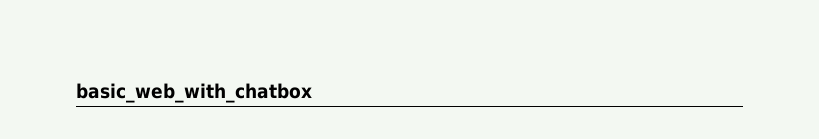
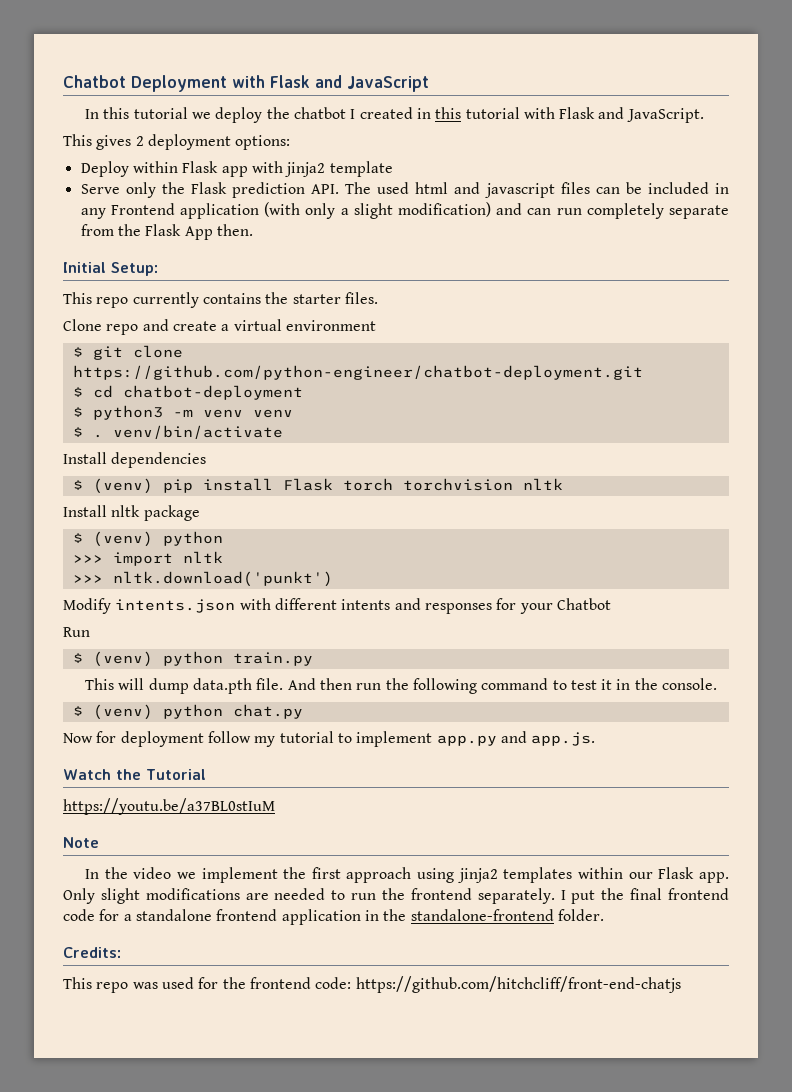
[76,83,312,103] basic_web_with_chatbox -> [63,75,429,92] [84,107,704,123] [63,134,291,150] [80,161,393,177] [80,182,730,198] [80,202,729,219] [80,224,253,240] [63,262,158,276] [63,292,378,308] [63,319,376,335] [72,345,183,360] [72,365,643,380] [72,385,303,400] [72,405,293,420] [72,425,283,439] [63,452,207,468] [72,478,563,494] [63,505,200,521] [72,531,223,547] [72,551,223,566] [72,571,333,587] [63,598,611,614] [63,627,90,637] [72,651,313,667] [84,678,718,694] [72,704,303,720] [63,731,596,747] [63,769,206,780] [63,798,275,815] [63,837,99,848] [84,867,730,883] [63,888,729,904] [63,909,604,925] [63,947,121,958] [63,976,681,993] Chatbot Deployment with Flask and JavaScript // In this tutorial we deploy the chatbot I created in this tutorial with Flask and JavaScript. // This gives 2 deployment options: // Deploy within Flask app with jinja2 template // Serve only the Flask prediction API. The used html and javascript files can be included in any Frontend application (with only a slight modification) and can run completely separate from the Flask App then. // Initial Setup: // This repo currently contains the starter files. // Clone repo and create a virtual environment // $ git clone https://github.com/python-engineer/chatbot-deployment.git // $ cd chatbot-deployment // $ python3 -m venv venv // $ . venv/bin/activate // Install dependencies // $ (venv) pip install Flask torch torchvision nltk // Install nltk package // $ (venv) python // >>> import nltk // >>> nltk.download('punkt') // Modify intents.json with different intents and responses for your Chatbot // Run // $ (venv) python train.py // This will dump data.pth file. And then run the following command to test it in the console. // $ (venv) python chat.py // Now for deployment follow my tutorial to implement app.py and app.js. // Watch the Tutorial // https://youtu.be/a37BL0stIuM // Note // In the video we implement the first approach using jinja2 templates within our Flask app. Only slight modifications are needed to run the frontend separately. I put the final frontend code for a standalone frontend application in the standalone-frontend folder. // Credits: // This repo was used for the frontend code: https://github.com/hitchcliff/front-end-chatjs

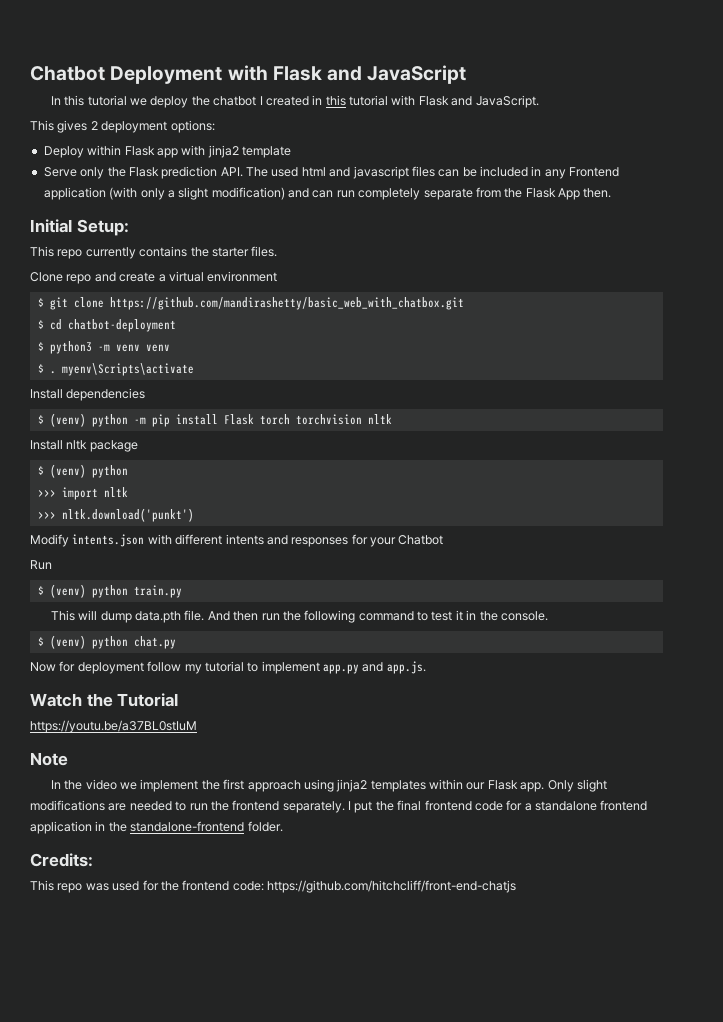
[72,365,643,380] https://github.com/python-engineer/chatbot-deployment.git -> [109,297,464,310] https://github.com/mandirashetty/basic_web_with_chatbox.git
[112,425,283,439] venv/bin/activate -> [61,363,194,376] myenv\Scripts\activate
(153, 486) none -> [91,414,146,427] python -m

